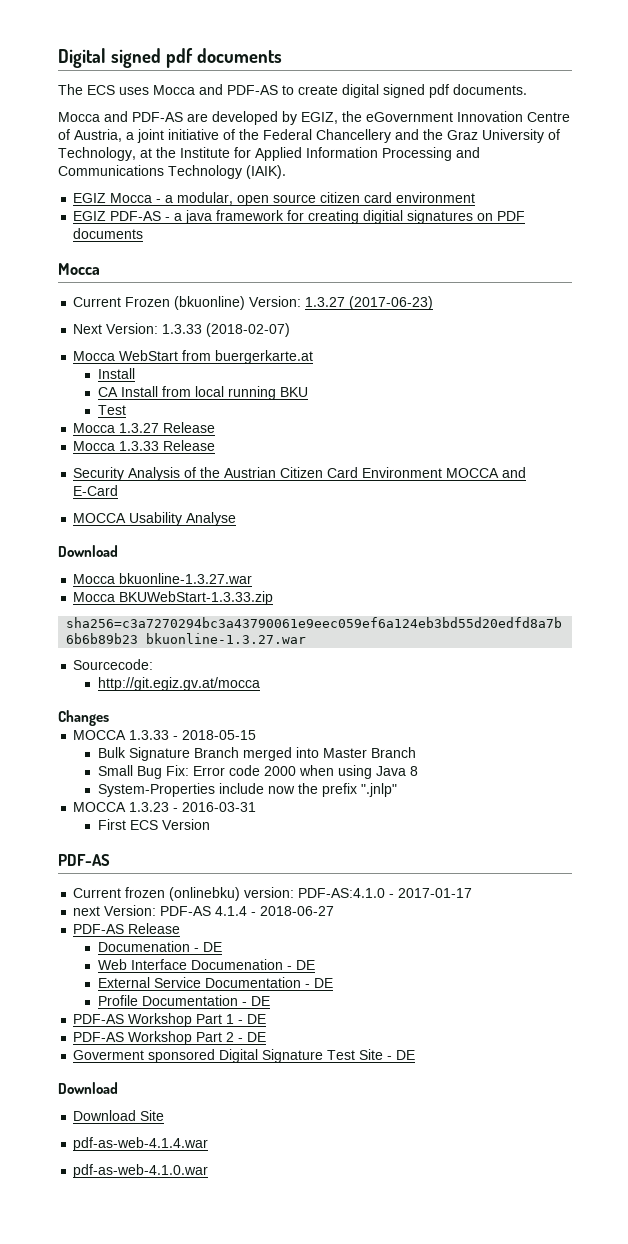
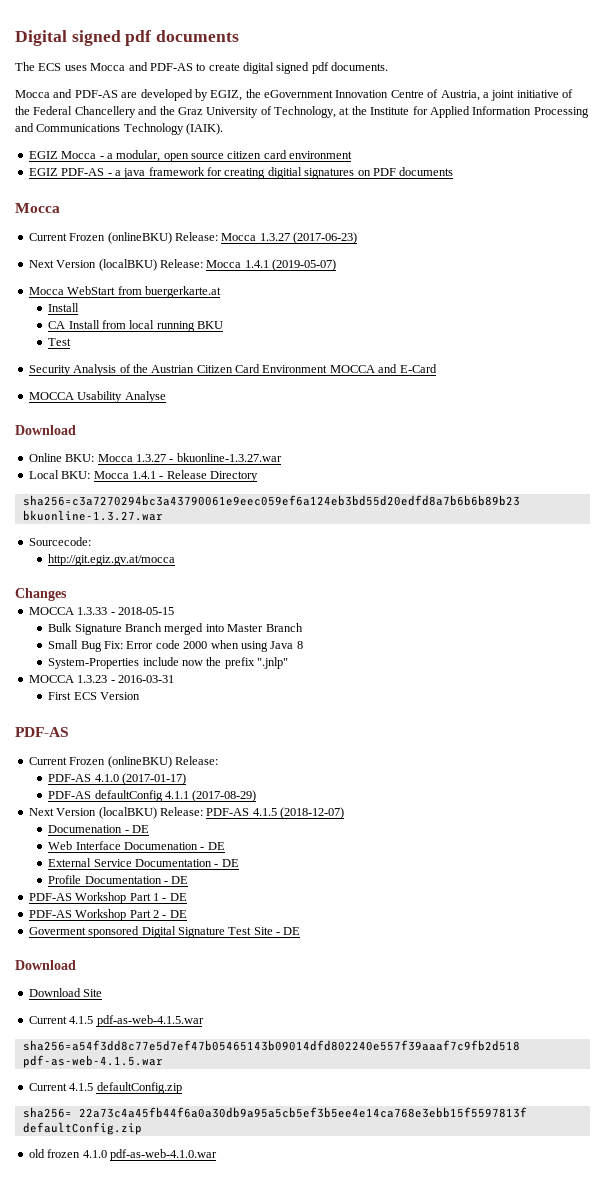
[174,296,302,310] (bkuonline) Version: -> [107,232,257,244] (onlineBKU) Release: Mocca
[106,323,291,337] Version: 1.3.33 (2018-02-07) -> [56,259,336,271] Version (localBKU) Release: Mocca 1.4.1 (2019-05-07)
[73,422,216,433] [73,440,216,451] // Mocca 1.3.27 Release // Mocca 1.3.33 Release -> (72, 342) none
[73,573,253,584] [73,591,274,605] Mocca bkuonline-1.3.27.war // Mocca BKUWebStart-1.3.33.zip -> [28,453,282,462] [28,470,258,482] Online BKU: Mocca 1.3.27 - bkuonline-1.3.27.war // Local BKU: Mocca 1.4.1 - Release Directory
[125,887,473,901] [73,905,335,916] [73,923,181,934] frozen (onlinebku) version: PDF-AS:4.1.0 - 2017-01-17 // next Version: PDF-AS 4.1.4 - 2018-06-27 // PDF-AS Release -> [69,756,218,768] [48,773,187,785] [48,790,257,802] [28,807,344,819] Frozen (onlineBKU) Release: // PDF-AS 4.1.0 (2017-01-17) // PDF-AS defaultConfig 4.1.1 (2017-08-29) // Next Version (localBKU) Release: PDF-AS 4.1.5 (2018-12-07)
[73,1137,209,1151] pdf-as-web-4.1.4.war // -> [28,1015,204,1027] [22,1040,520,1051] [22,1055,163,1068] [28,1082,182,1094] [22,1107,527,1118] [22,1122,142,1135] [28,1149,107,1158] Current 4.1.5 pdf-as-web-4.1.5.war // sha256=a54f3dd8c77e5d7ef47b05465143b09014dfd802240e557f39aaaf7c9fb2d518 pdf-as-web-4.1.5.war // Current 4.1.5 defaultConfig.zip // sha256= 22a73c4a45fb44f6a0a30db9a95a5cb5ef3b5ee4e14ca768e3ebb15f5597813f defaultConfig.zip // old frozen 4.1.0

